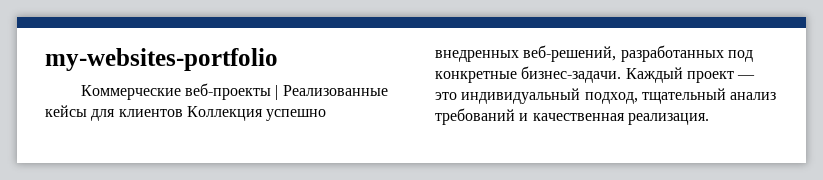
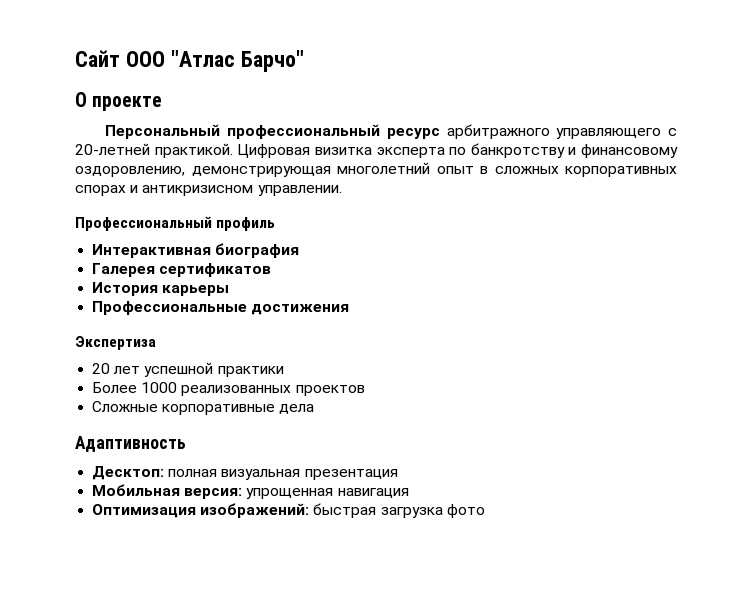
[45,48,278,71] [80,83,388,100] [45,105,327,121] [435,45,753,62] [435,66,756,83] [435,88,777,104] [435,108,709,125] my-websites-portfolio // Коммерческие веб-проекты | Реализованные кейсы для клиентов Коллекция успешно внедренных веб-решений, разработанных под конкретные бизнес-задачи. Каждый проект — это индивидуальный подход, тщательный анализ требований и качественная реализация. -> [75,50,304,72] [75,92,163,111] [105,124,677,139] [75,143,678,158] [75,162,677,177] [75,185,342,196] [75,216,276,231] [92,243,300,258] [92,263,272,277] [92,282,230,296] [92,301,350,315] [75,336,156,350] [92,362,284,377] [92,382,365,396] [92,401,315,415] [75,436,186,452] [92,466,398,480] [92,484,409,499] [92,503,485,518] Сайт ООО "Атлас Барчо" // О проекте // Персональный профессиональный ресурс арбитражного управляющего с 20-летней практикой. Цифровая визитка эксперта по банкротству и финансовому оздоровлению, демонстрирующая многолетний опыт в сложных корпоративных спорах и антикризисном управлении. // Профессиональный профиль // Интерактивная биография // Галерея сертификатов // История карьеры // Профессиональные достижения // Экспертиза // 20 лет успешной практики // Более 1000 реализованных проектов // Сложные корпоративные дела // Адаптивность // Десктоп: полная визуальная презентация // Мобильная версия: упрощенная навигация // Оптимизация изображений: быстрая загрузка фото

